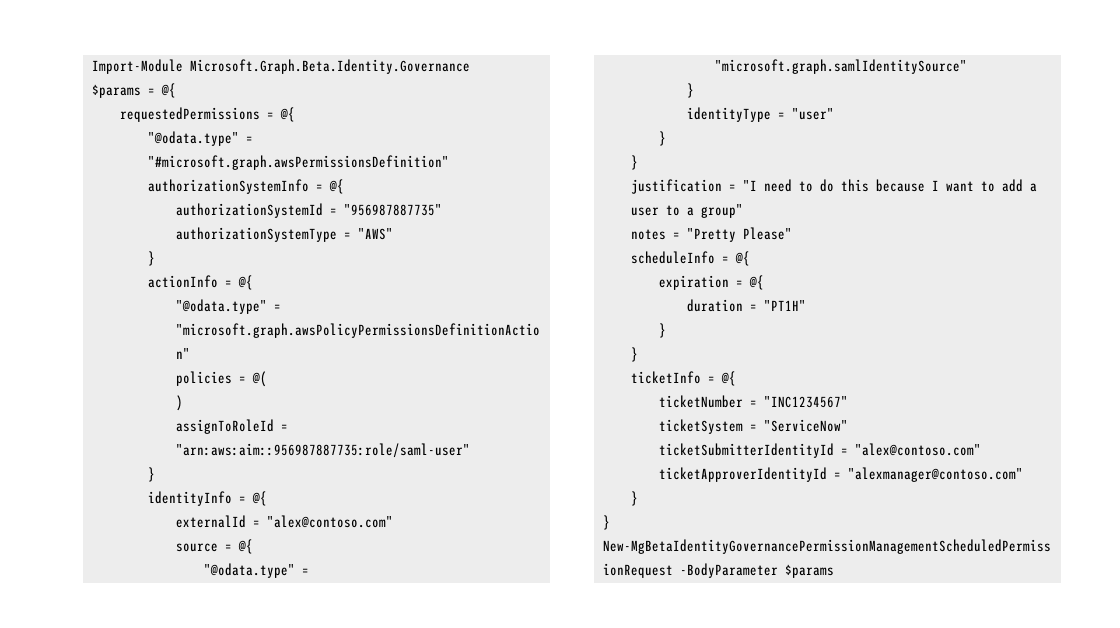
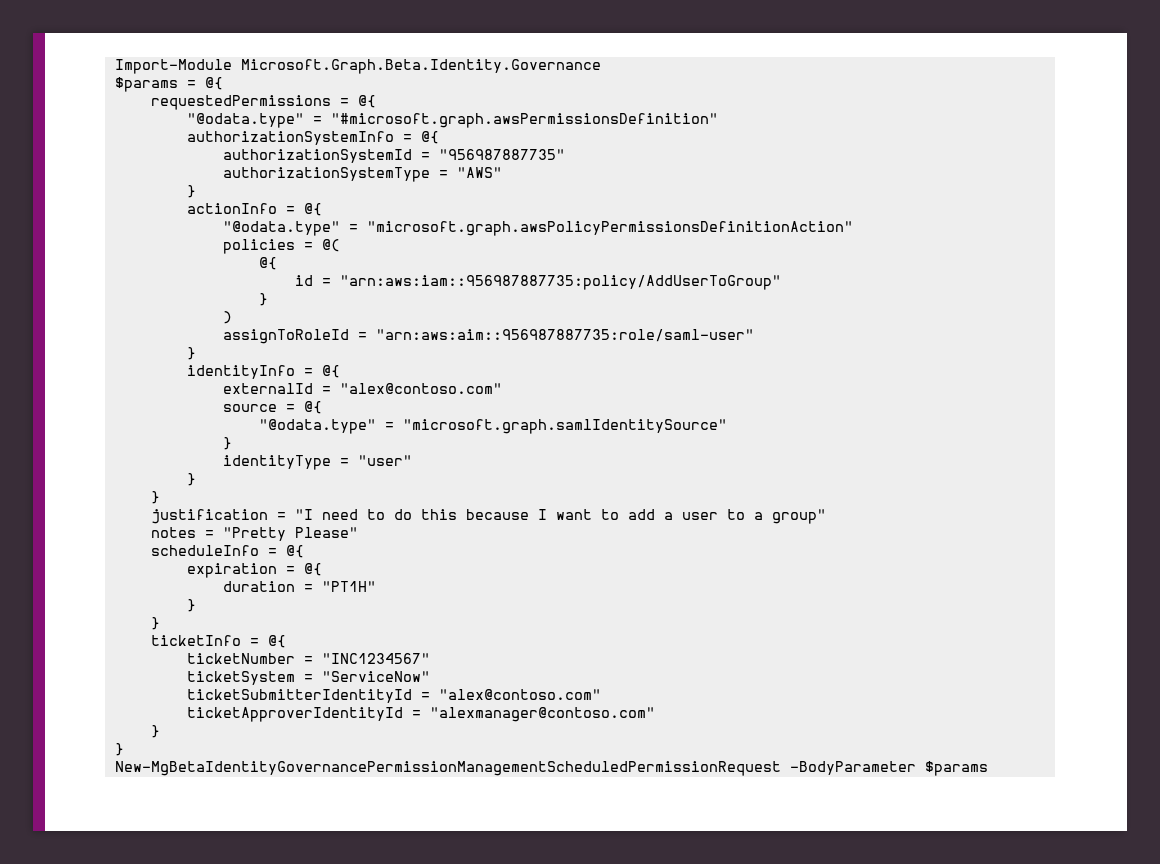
(268, 379) none -> [259,257,278,270] [295,275,782,290] [259,293,269,306] // @{ // id = "arn:aws:iam::956987887735:policy/AddUserToGroup" // }

